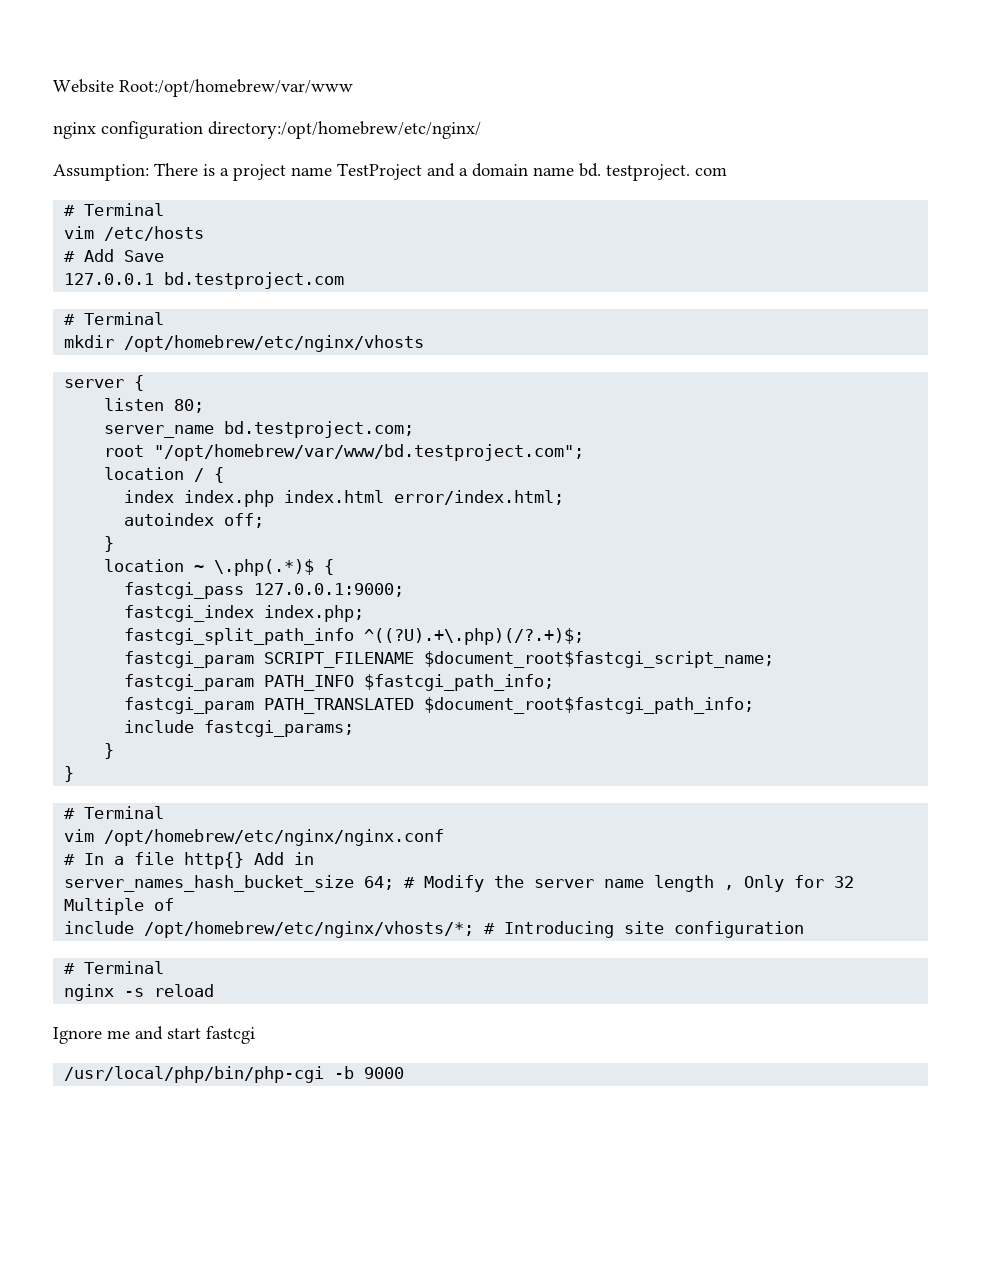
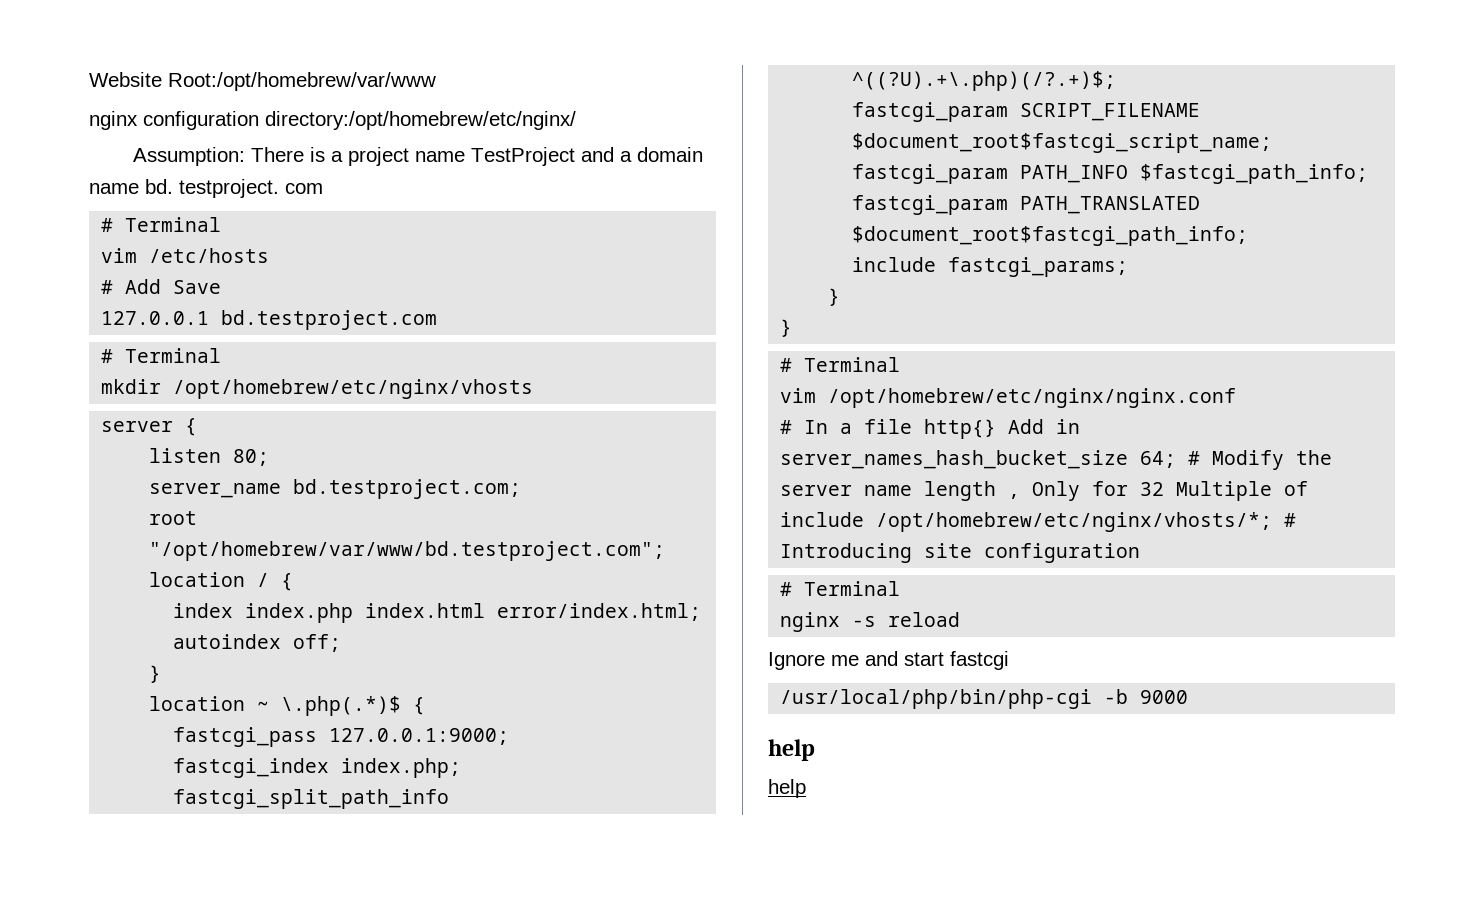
(405, 1073) none -> [768,739,815,761] [768,779,806,798] // help // help

